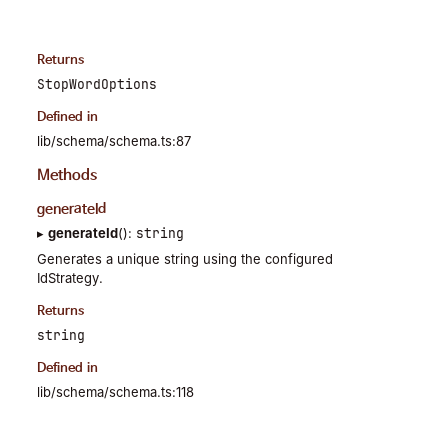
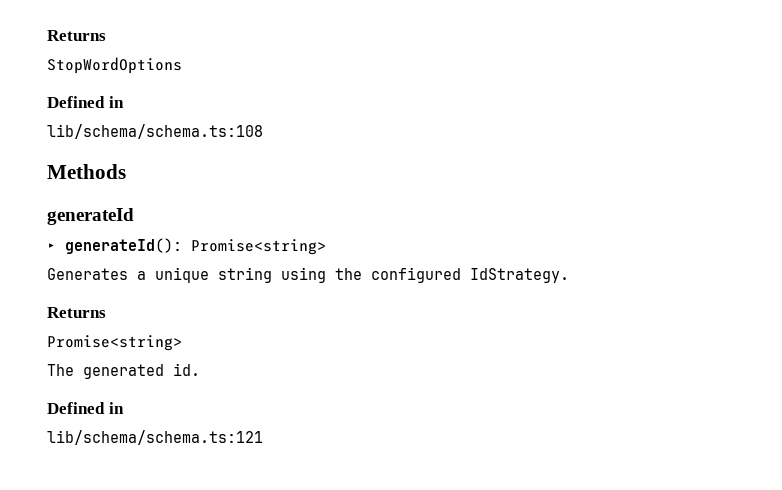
[37,135,191,148] lib/schema/schema.ts:87 -> [47,124,263,139] lib/schema/schema.ts:108
[136,227,184,241] string -> [191,239,326,255] Promise<string>
[37,329,85,343] [37,362,98,372] [37,386,194,399] string // Defined in // lib/schema/schema.ts:118 -> [47,335,182,351] [47,363,200,379] [47,402,124,414] [47,430,263,445] Promise<string> // The generated id. // Defined in // lib/schema/schema.ts:121

